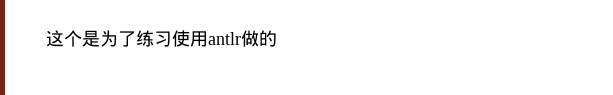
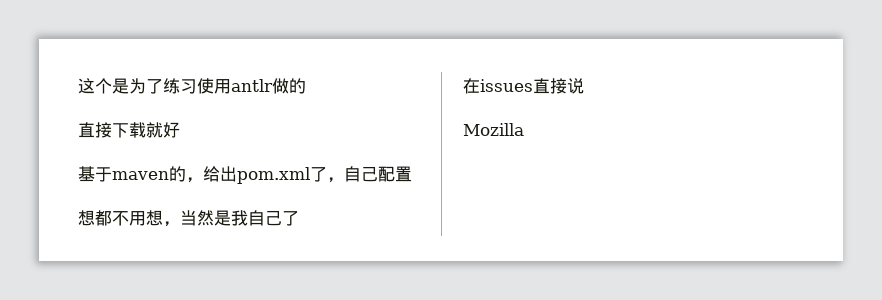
(277, 38) none -> [78,122,180,138] [78,166,412,184] [78,210,299,227] [463,78,584,94] [463,123,524,136] // 直接下载就好 // 基于maven的，给出pom.xml了，自己配置 // 想都不用想，当然是我自己了 // 在issues直接说 // Mozilla

